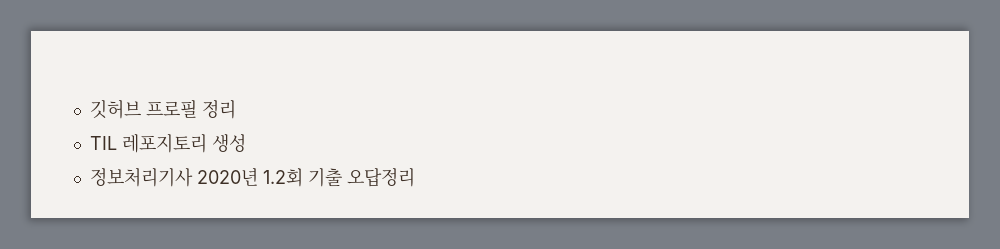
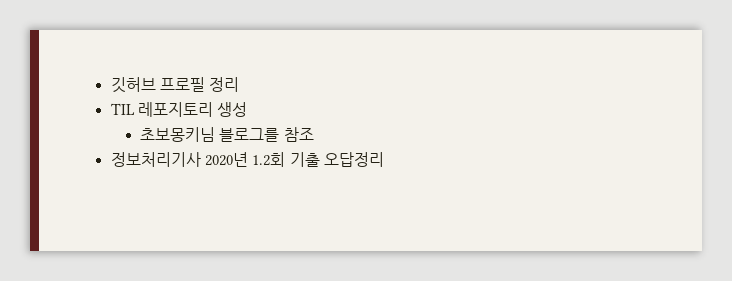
(246, 143) none -> [140,127,314,142] // 초보몽키님 블로그를 참조

